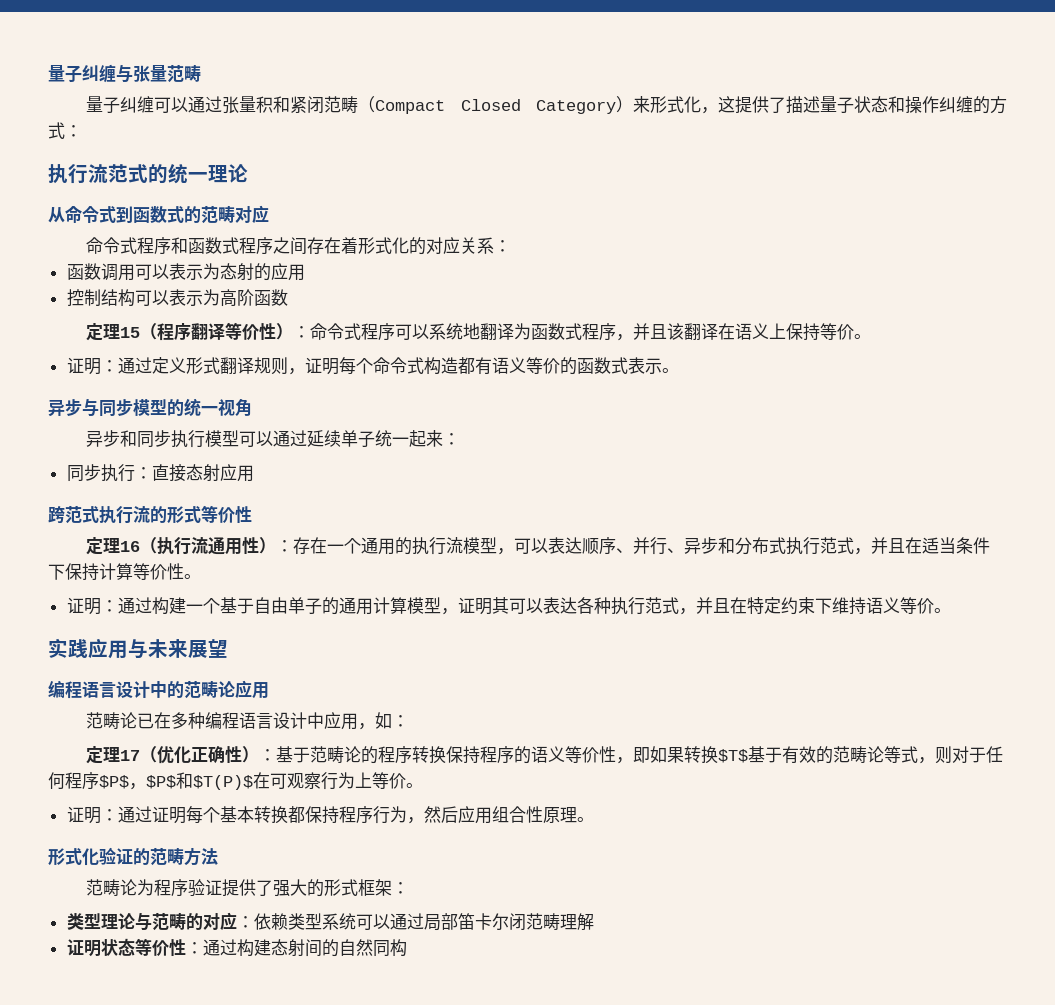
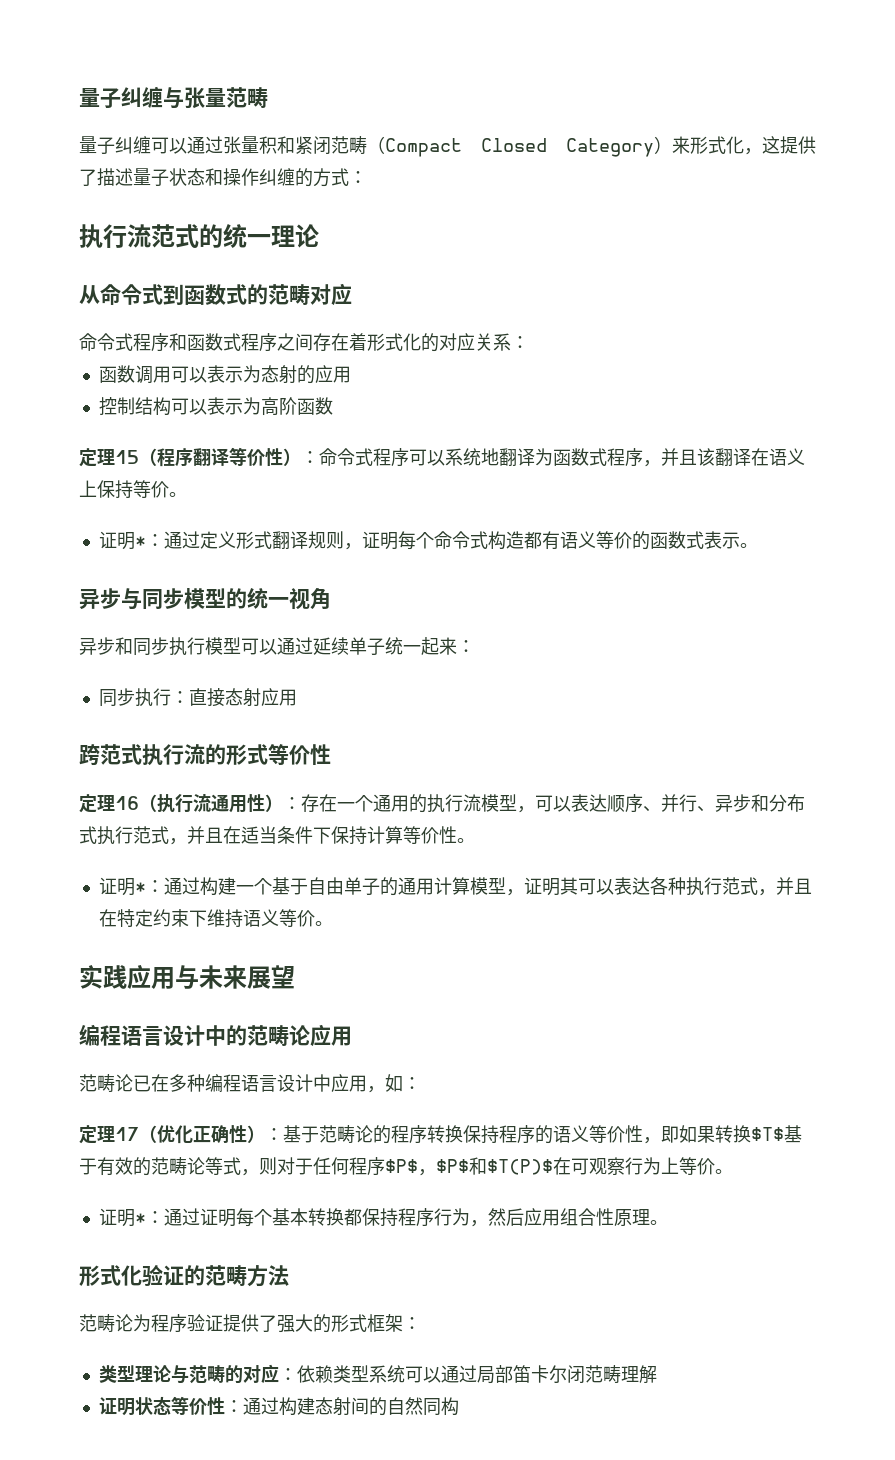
(101, 366) none -> [134,536,146,547] *
(101, 606) none -> [134,882,146,893] *
(101, 815) none -> [134,1213,146,1224] *

